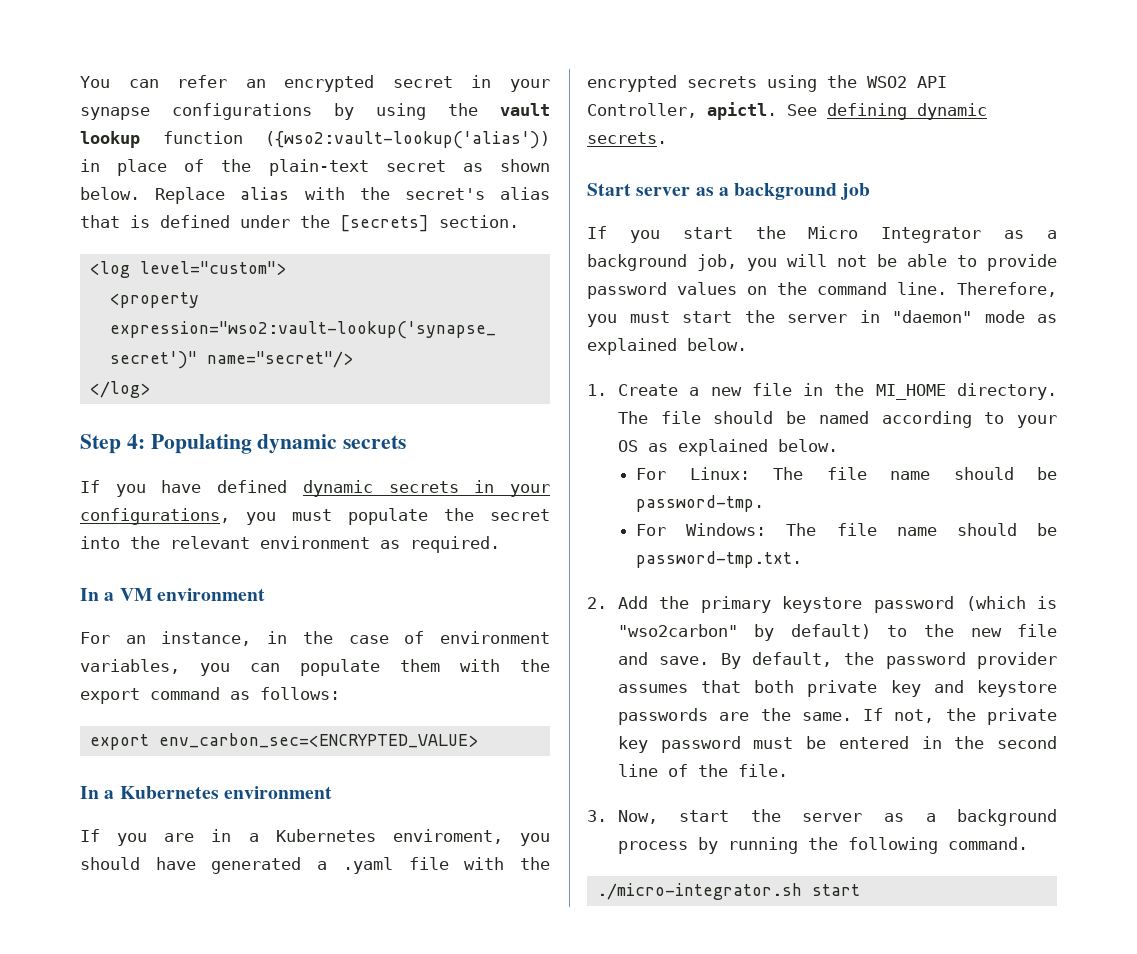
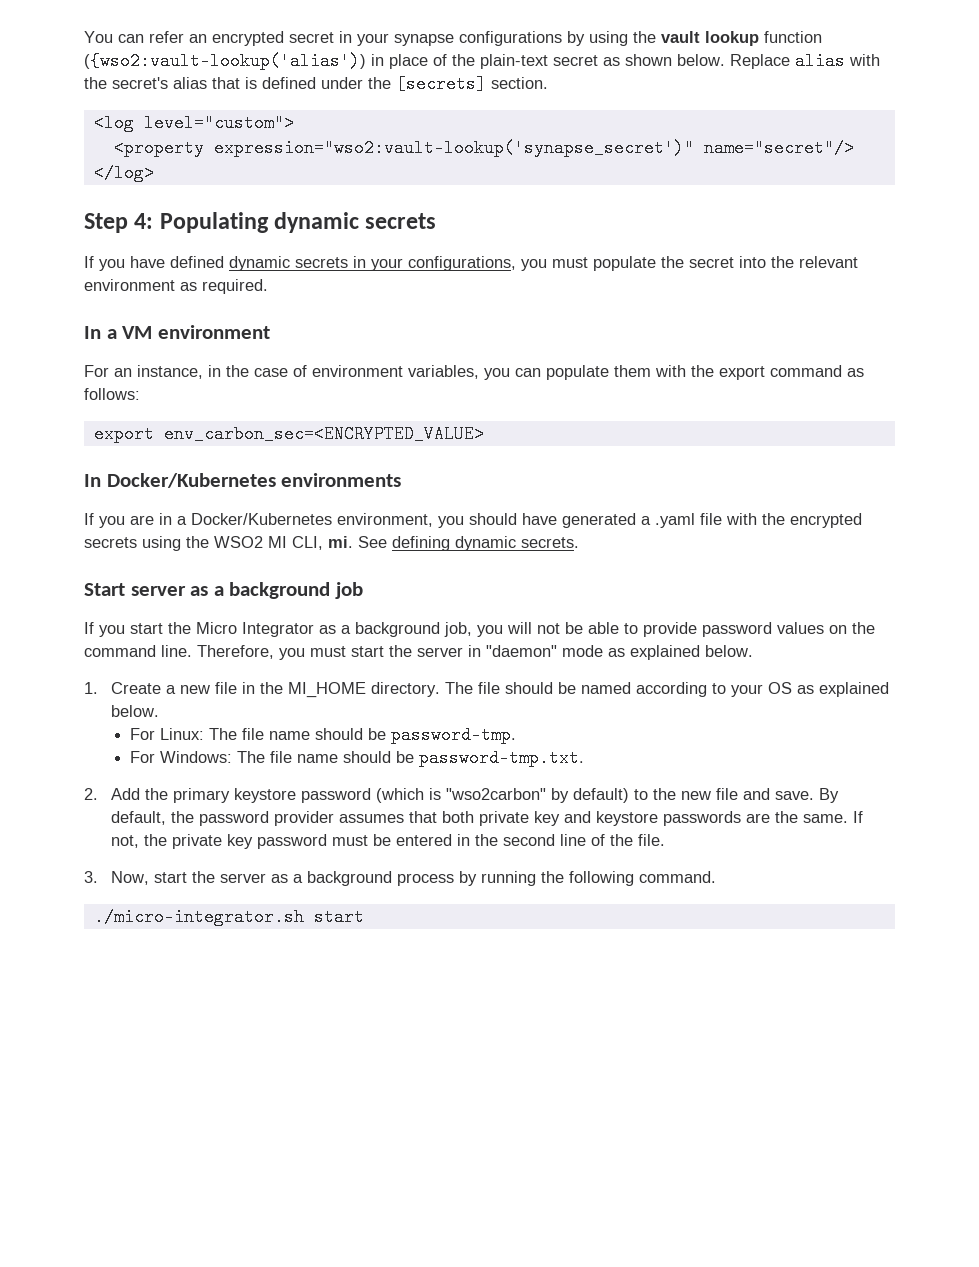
[104,786,332,799] a Kubernetes environment -> [106,473,402,488] Docker/Kubernetes environments
[275,829,503,844] Kubernetes enviroment, -> [191,513,433,527] Docker/Kubernetes environment,
[917,76,947,88] [587,102,777,120] API Controller, apictl. -> [268,536,353,550] MI CLI, mi.

